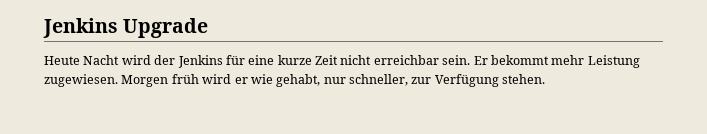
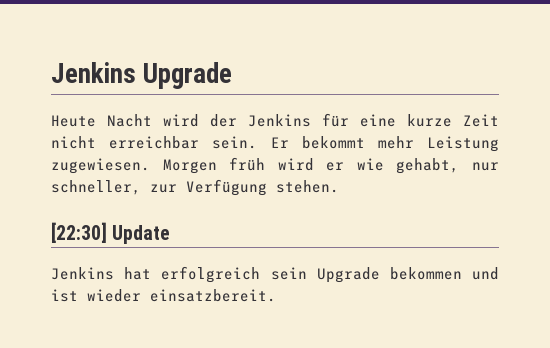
(546, 79) none -> [51,222,171,244] [51,266,500,283] [51,289,276,302] // [22:30] Update // Jenkins hat erfolgreich sein Upgrade bekommen und ist wieder einsatzbereit.

